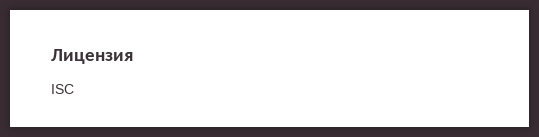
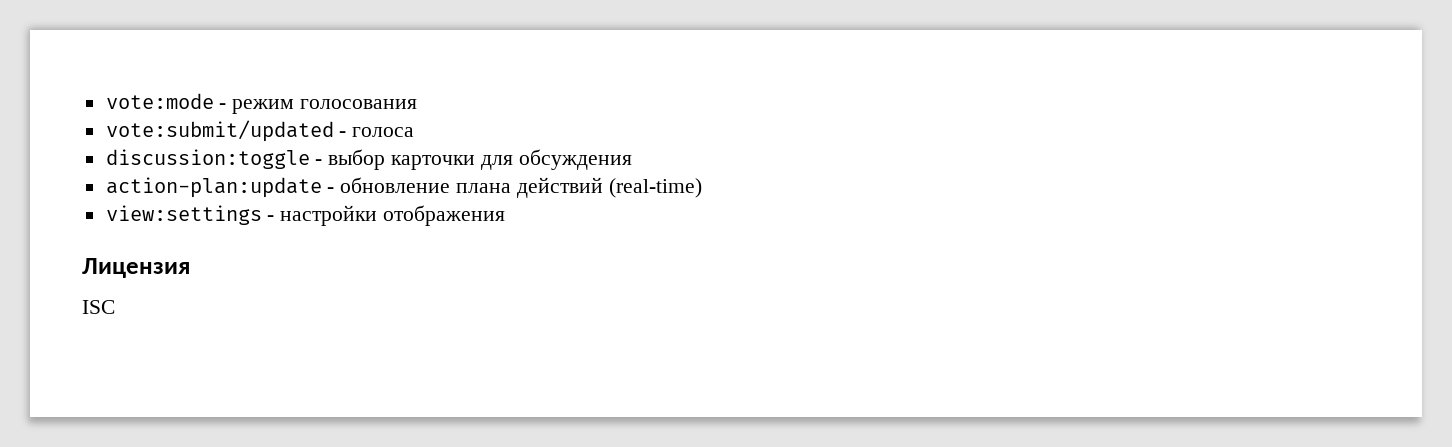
(51, 56) none -> [105,93,418,114] [105,120,415,142] [105,149,632,170] [105,177,702,198] [105,205,506,226] vote:mode - режим голосования // vote:submit/updated - голоса // discussion:toggle - выбор карточки для обсуждения // action-plan:update - обновление плана действий (real-time) // view:settings - настройки отображения //

